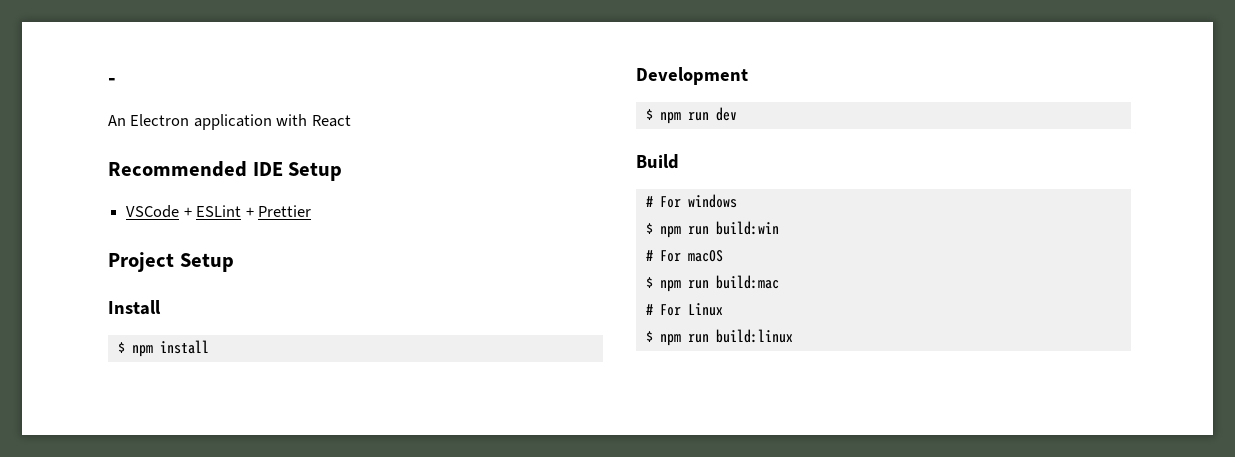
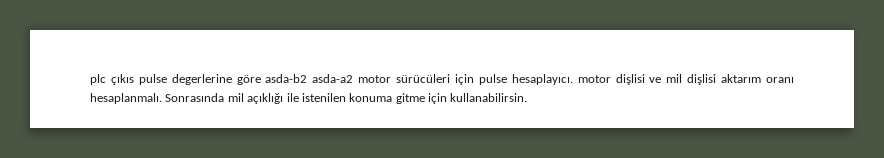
[108,78,116,85] [108,114,351,130] [108,161,343,181] [126,205,311,218] [108,252,234,272] [108,300,161,315] [117,340,209,357] [636,67,748,85] [645,107,737,124] [636,154,679,169] [645,194,737,208] [645,221,779,238] [645,250,723,262] [645,275,779,292] [645,303,723,316] [645,329,793,346] - // An Electron application with React // Recommended IDE Setup // VSCode + ESLint + Prettier // Project Setup // Install // $ npm install // Development // $ npm run dev // Build // # For windows // $ npm run build:win // # For macOS // $ npm run build:mac // # For Linux // $ npm run build:linux -> [90,74,795,85] [90,93,528,104] plc çıkıs pulse degerlerine göre asda-b2 asda-a2 motor sürücüleri için pulse hesaplayıcı. motor dişlisi ve mil dişlisi aktarım oranı hesaplanmalı. Sonrasında mil açıklığı ile istenilen konuma gitme için kullanabilirsin.

